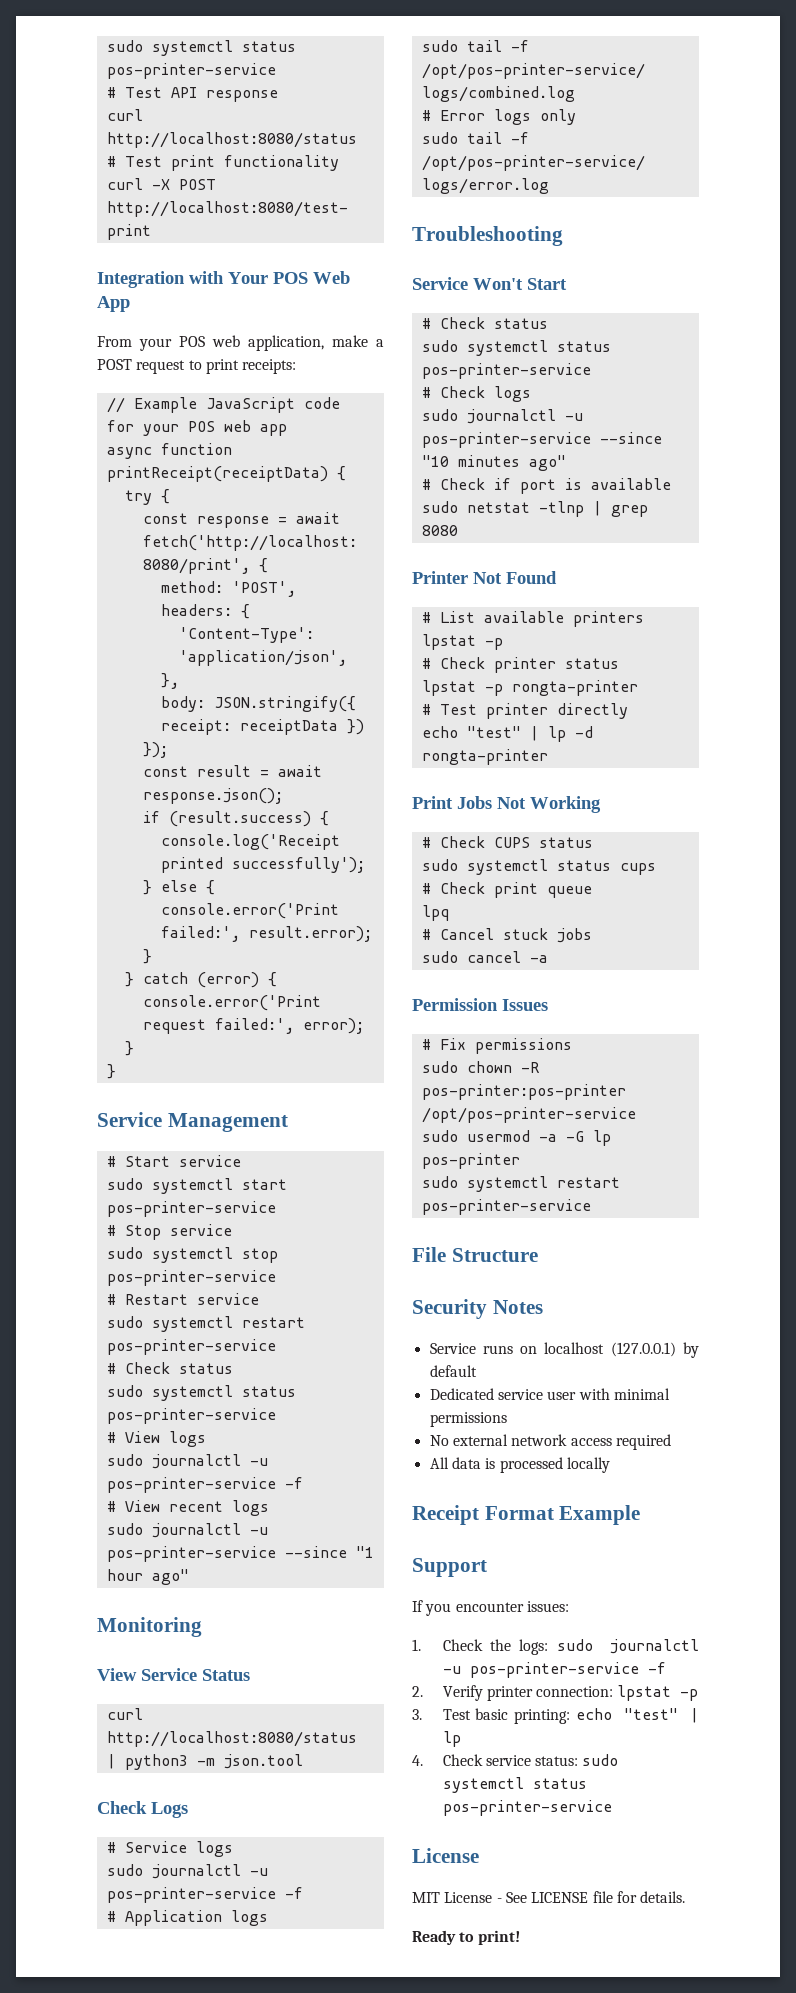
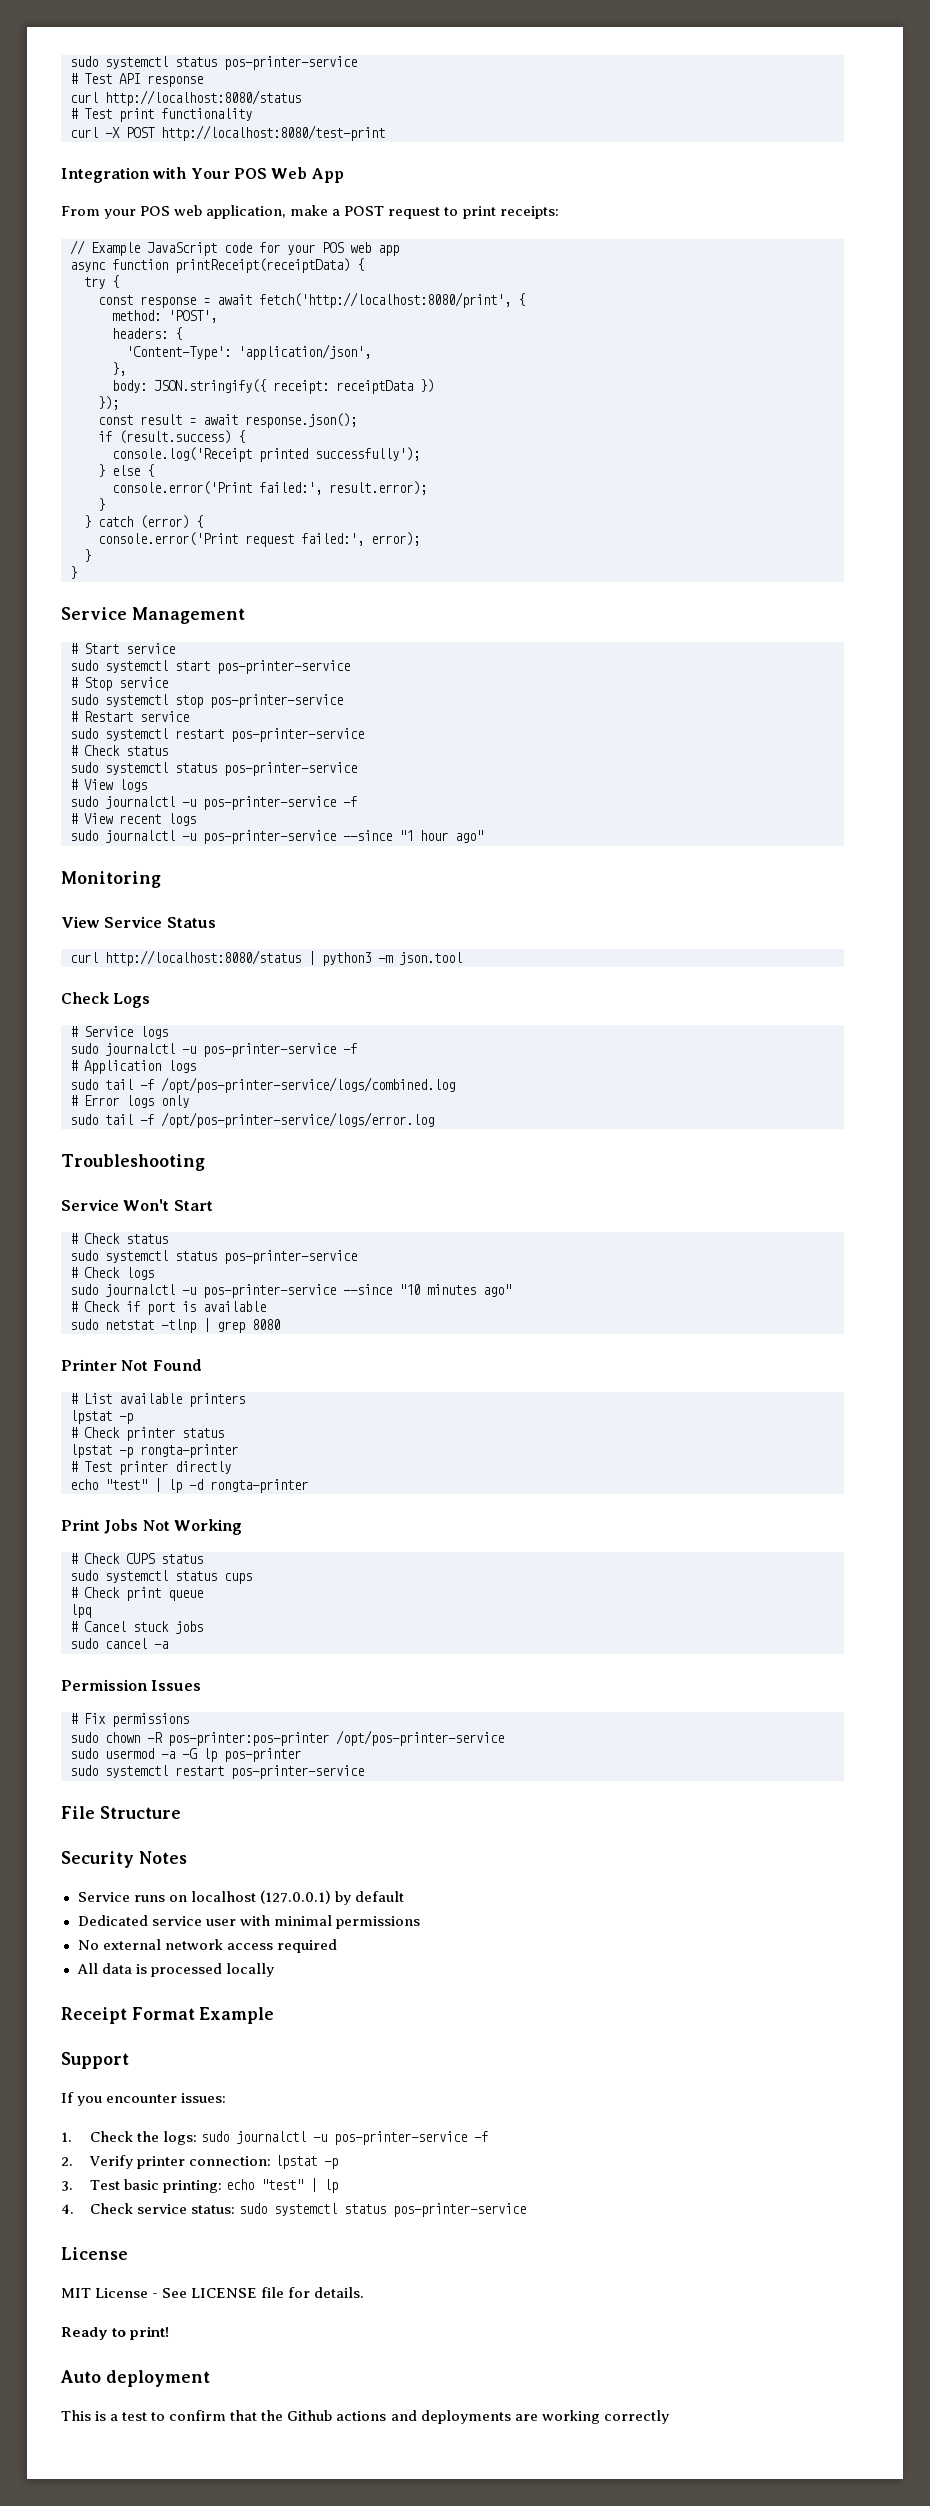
(520, 1937) none -> [60,2370,210,2387] [61,2410,669,2424] // Auto deployment // This is a test to confirm that the Github actions and deployments are working correctly

